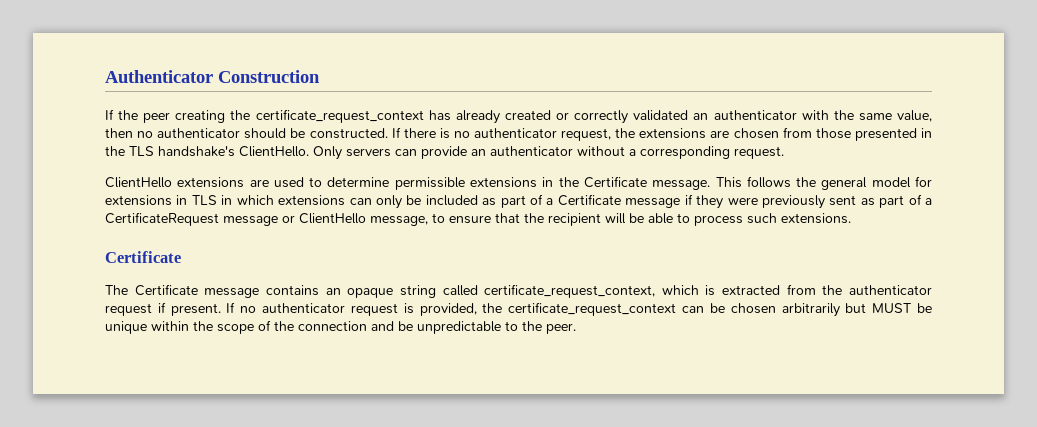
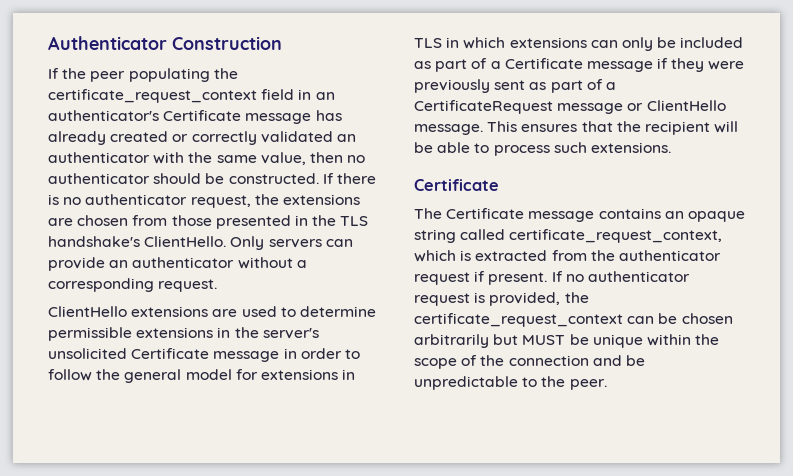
[175,109,424,123] creating the certificate_request_context -> [128,68,238,82] [48,89,335,103] [48,110,312,124] populating the certificate_request_context field in an authenticator's Certificate message
[583,176,791,190] Certificate message. This follows -> [262,328,319,339] [48,348,360,362] [48,369,92,381] server's unsolicited Certificate message in order to follow
[370,213,491,226] message, to ensure -> [414,121,578,135] message. This ensures

